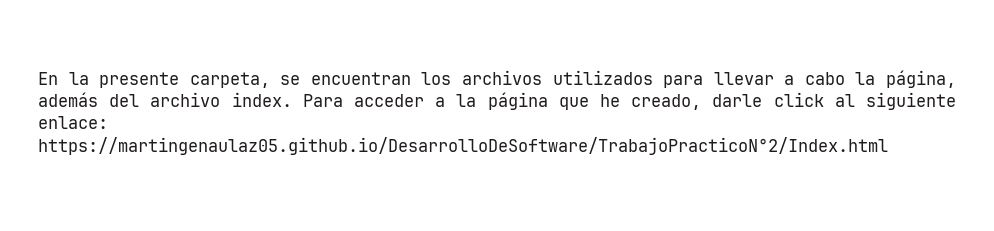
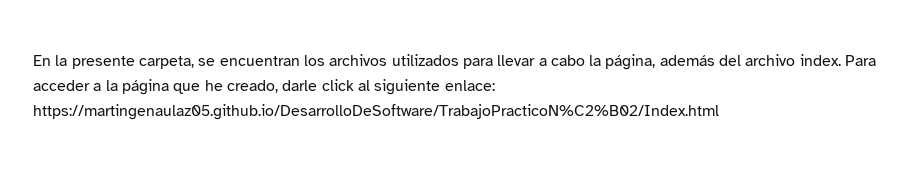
[38,137,888,155] https://martingenaulaz05.github.io/DesarrolloDeSoftware/TrabajoPracticoN°2/Index.html -> [33,104,719,120] https://martingenaulaz05.github.io/DesarrolloDeSoftware/TrabajoPracticoN%C2%B02/Index.html

